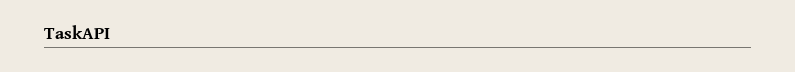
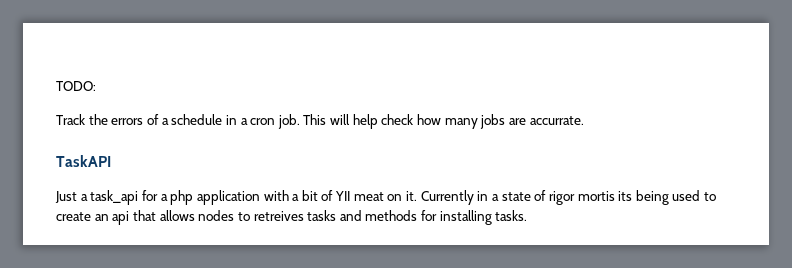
[44,25,110,39] TaskAPI -> [56,81,96,91] [56,114,584,129] [56,155,111,167] [55,190,717,205] [56,210,528,225] TODO: // Track the errors of a schedule in a cron job. This will help check how many jobs are accurrate. // TaskAPI // Just a task_api for a php application with a bit of YII meat on it. Currently in a state of rigor mortis its being used to create an api that allows nodes to retreives tasks and methods for installing tasks.

